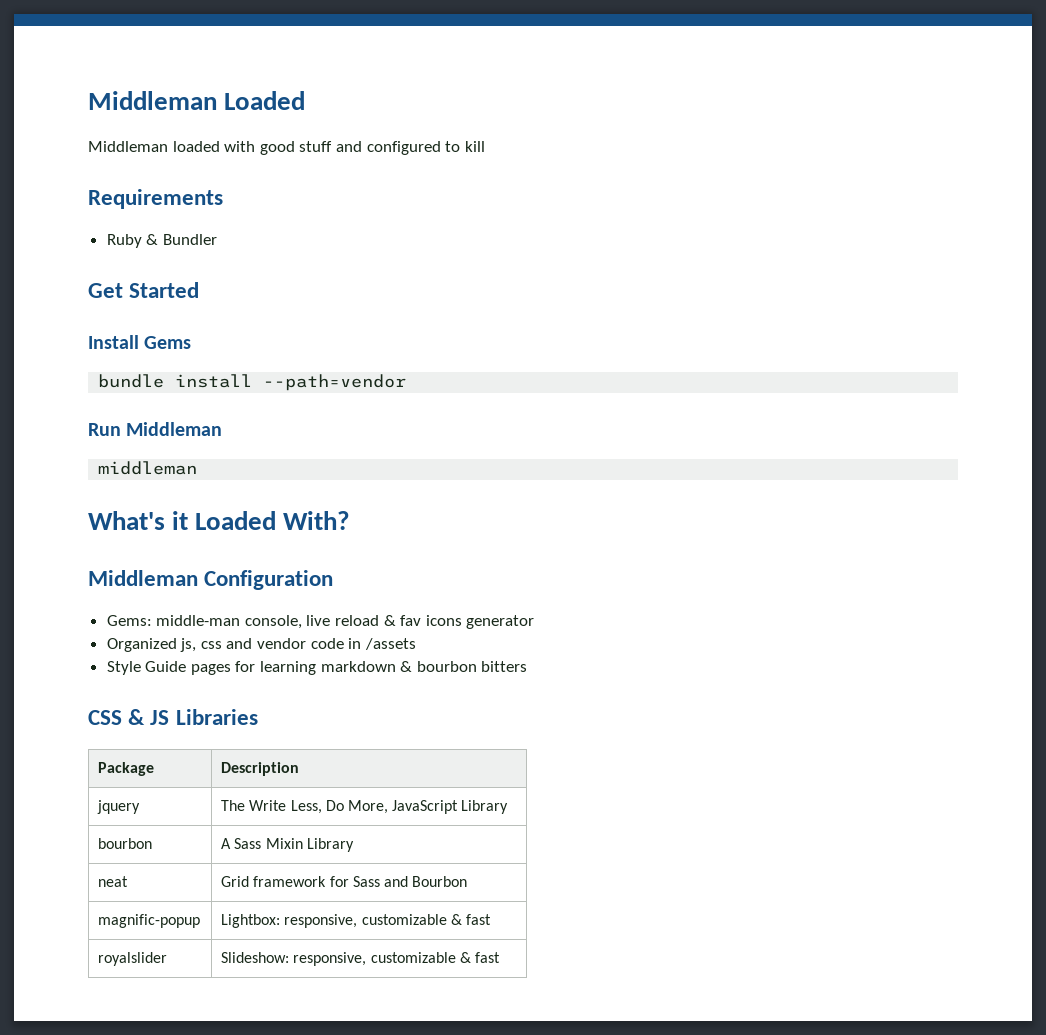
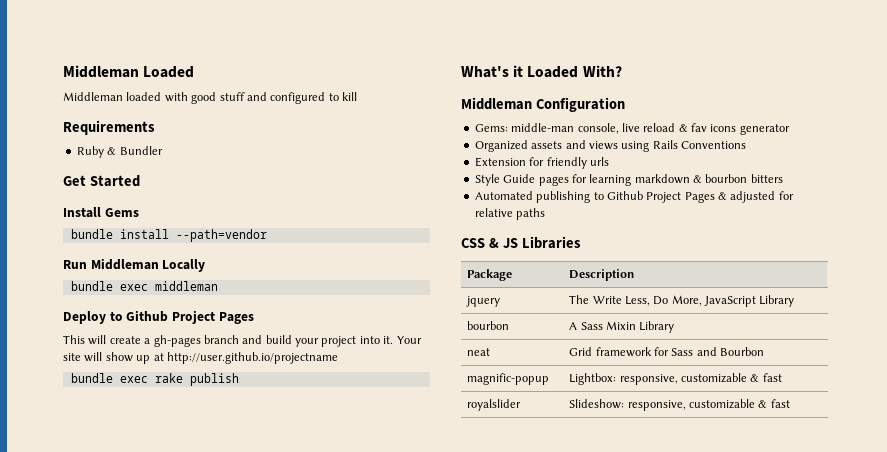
[98,461,198,475] // middleman -> [162,259,206,272] [70,281,218,291] [63,310,254,324] [63,335,422,347] [63,352,338,364] [70,373,239,386] Locally // bundle exec middleman // Deploy to Github Project Pages // This will create a gh-pages branch and build your project into it. Your site will show up at http://user.github.io/projectname // bundle exec rake publish
[180,638,416,652] js, css and vendor code in /assets -> [531,140,746,152] [474,157,609,169] assets and views using Rails Conventions // Extension for friendly urls
(528, 666) none -> [474,191,794,203] [474,208,546,220] // Automated publishing to Github Project Pages & adjusted for relative paths

